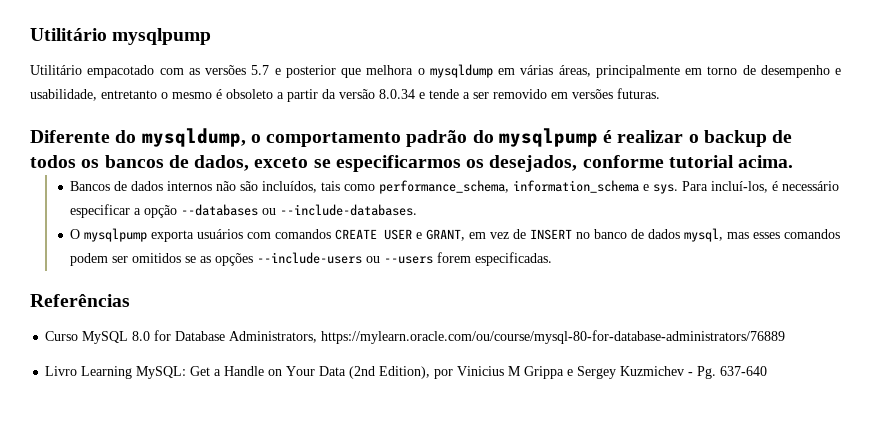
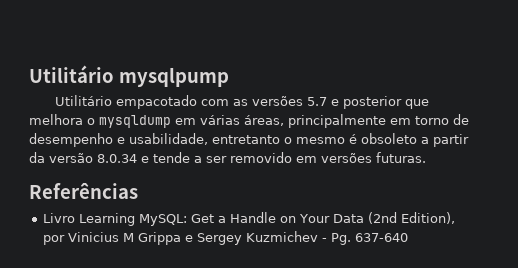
[30,128,793,147] [30,155,794,172] [70,180,840,194] [70,204,418,218] [70,228,841,242] [70,252,553,266] [30,294,130,307] [45,330,786,344] Diferente do mysqldump, o comportamento padrão do mysqlpump é realizar o backup de todos os bancos de dados, exceto se especificarmos os desejados, conforme tutorial acima. // Bancos de dados internos não são incluídos, tais como performance_schema, information_schema e sys. Para incluí-los, é necessário especificar a opção --databases ou --include-databases. // O mysqlpump exporta usuários com comandos CREATE USER e GRANT, em vez de INSERT no banco de dados mysql, mas esses comandos podem ser omitidos se as opções --include-users ou --users forem especificadas. // Referências // Curso MySQL 8.0 for Database Administrators, https://mylearn.oracle.com/ou/course/mysql-80-for-database-administrators/76889 -> [29,183,138,199] Referências

